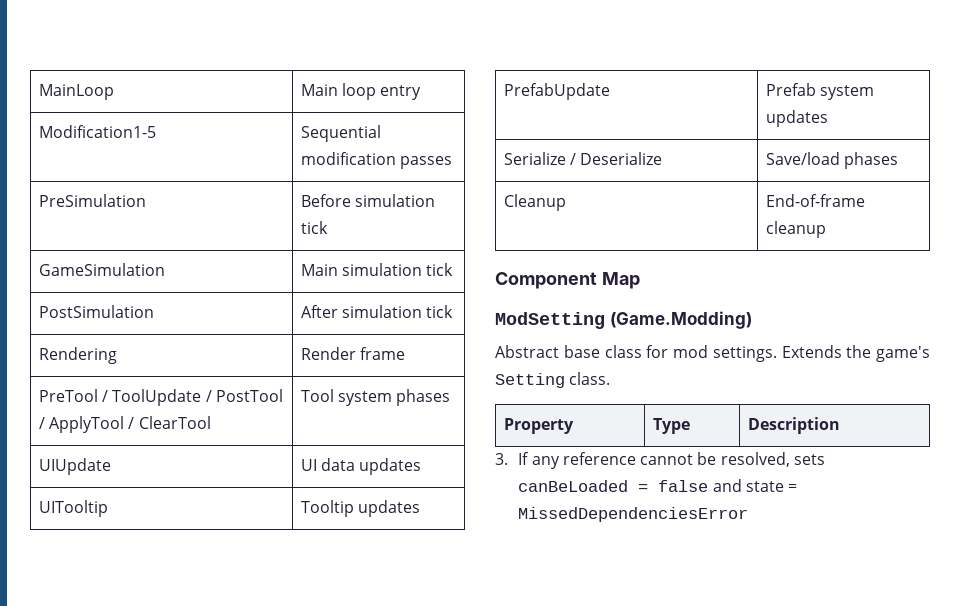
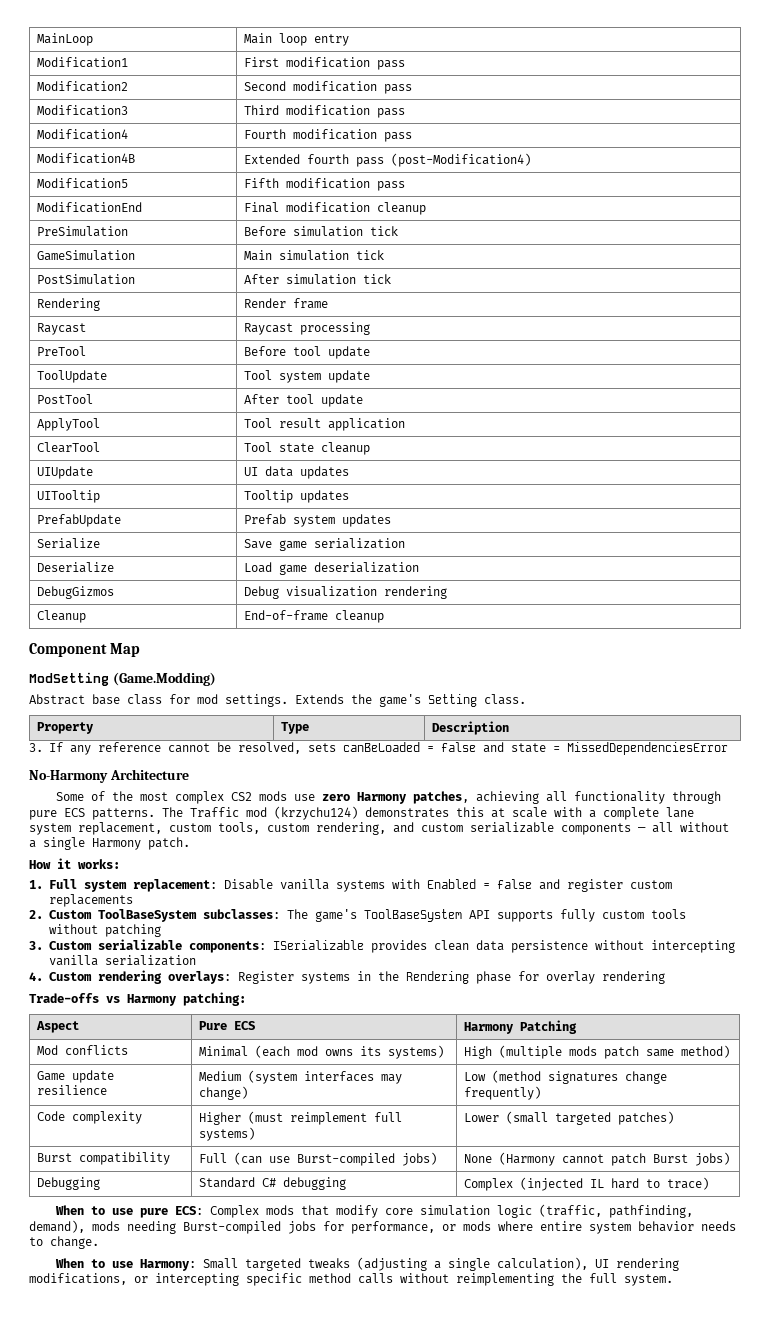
[38,125,156,138] [300,125,381,142] [300,152,453,169] Modification1-5 | Sequential modification passes -> [36,57,128,68] [243,57,405,70] [36,81,128,92] [243,81,412,94] [36,105,128,116] [243,105,405,118] [36,129,128,140] [243,129,412,142] [36,153,135,164] [243,153,531,167] [36,178,128,189] [243,178,405,191] [36,202,142,213] [243,202,426,215] Modification1 | First modification pass // Modification2 | Second modification pass // Modification3 | Third modification pass // Modification4 | Fourth modification pass // Modification4B | Extended fourth pass (post-Modification4) // Modification5 | Fifth modification pass // ModificationEnd | Final modification cleanup
[38,389,284,406] [38,416,135,433] PreTool / ToolUpdate / PostTool / ApplyTool / -> [36,323,86,335] [243,322,370,335] [36,346,86,356] [243,346,370,359] [36,370,107,383] [243,370,370,383] [36,394,93,404] [243,394,363,407] [36,418,100,431] [243,418,405,431] Raycast | Raycast processing // PreTool | Before tool update // ToolUpdate | Tool system update // PostTool | After tool update // ApplyTool | Tool result application //
[338,389,451,406] system phases -> [278,442,370,455] state cleanup
[570,152,663,165] [765,152,899,169] / Deserialize | Save/load phases -> [243,538,405,551] [36,562,114,573] [243,562,419,575] [36,586,114,599] [243,586,447,599] | Save game serialization // Deserialize | Load game deserialization // DebugGizmos | Debug visualization rendering
(749, 514) none -> [29,769,189,783] [55,791,721,804] [29,806,694,820] [29,822,729,835] [29,837,190,850] [29,858,120,869] [29,879,672,892] [49,894,133,907] [29,909,686,922] [49,924,161,937] [29,939,735,953] [49,955,196,966] [29,970,665,984] [29,992,246,1006] [35,1021,79,1033] [198,1021,255,1030] [463,1020,577,1034] [36,1045,128,1055] [198,1045,444,1059] [463,1045,730,1059] [36,1070,114,1083] [36,1085,107,1095] [198,1070,402,1084] [198,1086,248,1100] [463,1070,667,1084] [463,1086,541,1100] [36,1111,142,1124] [198,1111,402,1125] [198,1127,255,1141] [463,1111,674,1125] [36,1152,170,1165] [198,1152,437,1166] [463,1152,730,1166] [36,1177,100,1190] [198,1177,346,1190] [463,1177,709,1191] [54,1204,693,1218] [29,1220,736,1234] [29,1236,99,1249] [54,1257,679,1271] [29,1273,673,1286] // No-Harmony Architecture // Some of the most complex CS2 mods use zero Harmony patches, achieving all functionality through pure ECS patterns. The Traffic mod (krzychu124) demonstrates this at scale with a complete lane system replacement, custom tools, custom rendering, and custom serializable components — all without a single Harmony patch. // How it works: // 1. Full system replacement: Disable vanilla systems with Enabled = false and register custom replacements // 2. Custom ToolBaseSystem subclasses: The game's ToolBaseSystem API supports fully custom tools without patching // 3. Custom serializable components: ISerializable provides clean data persistence without intercepting vanilla serialization // 4. Custom rendering overlays: Register systems in the Rendering phase for overlay rendering // Trade-offs vs Harmony patching: // Aspect | Pure ECS | Harmony Patching // Mod conflicts | Minimal (each mod owns its systems) | High (multiple mods patch same method) // Game update resilience | Medium (system interfaces may change) | Low (method signatures change frequently) // Code complexity | Higher (must reimplement full systems) | Lower (small targeted patches) // Burst compatibility | Full (can use Burst-compiled jobs) | None (Harmony cannot patch Burst jobs) // Debugging | Standard C# debugging | Complex (injected IL hard to trace) // When to use pure ECS: Complex mods that modify core simulation logic (traffic, pathfinding, demand), mods needing Burst-compiled jobs for performance, or mods where entire system behavior needs to change. // When to use Harmony: Small targeted tweaks (adjusting a single calculation), UI rendering modifications, or intercepting specific method calls without reimplementing the full system.

